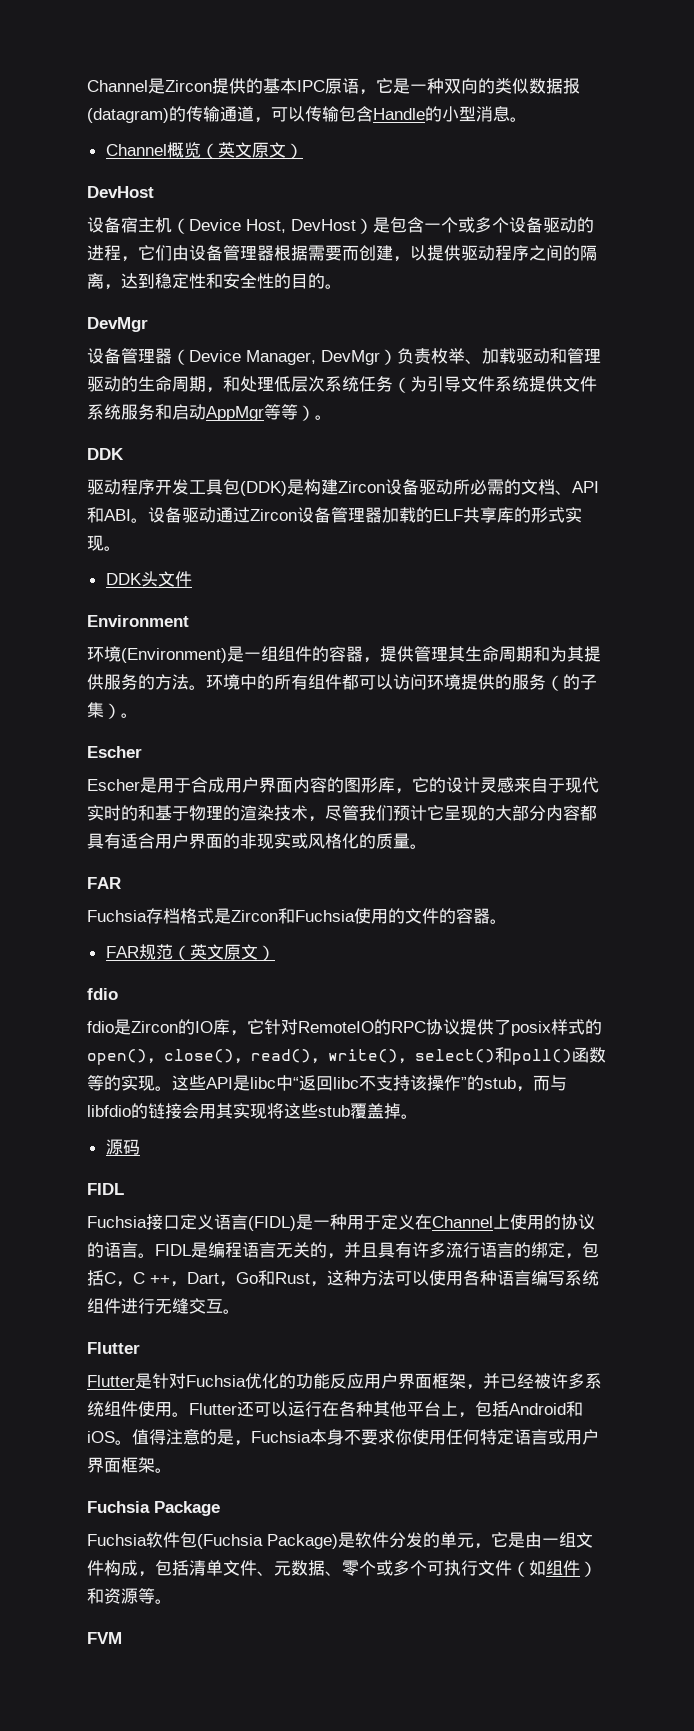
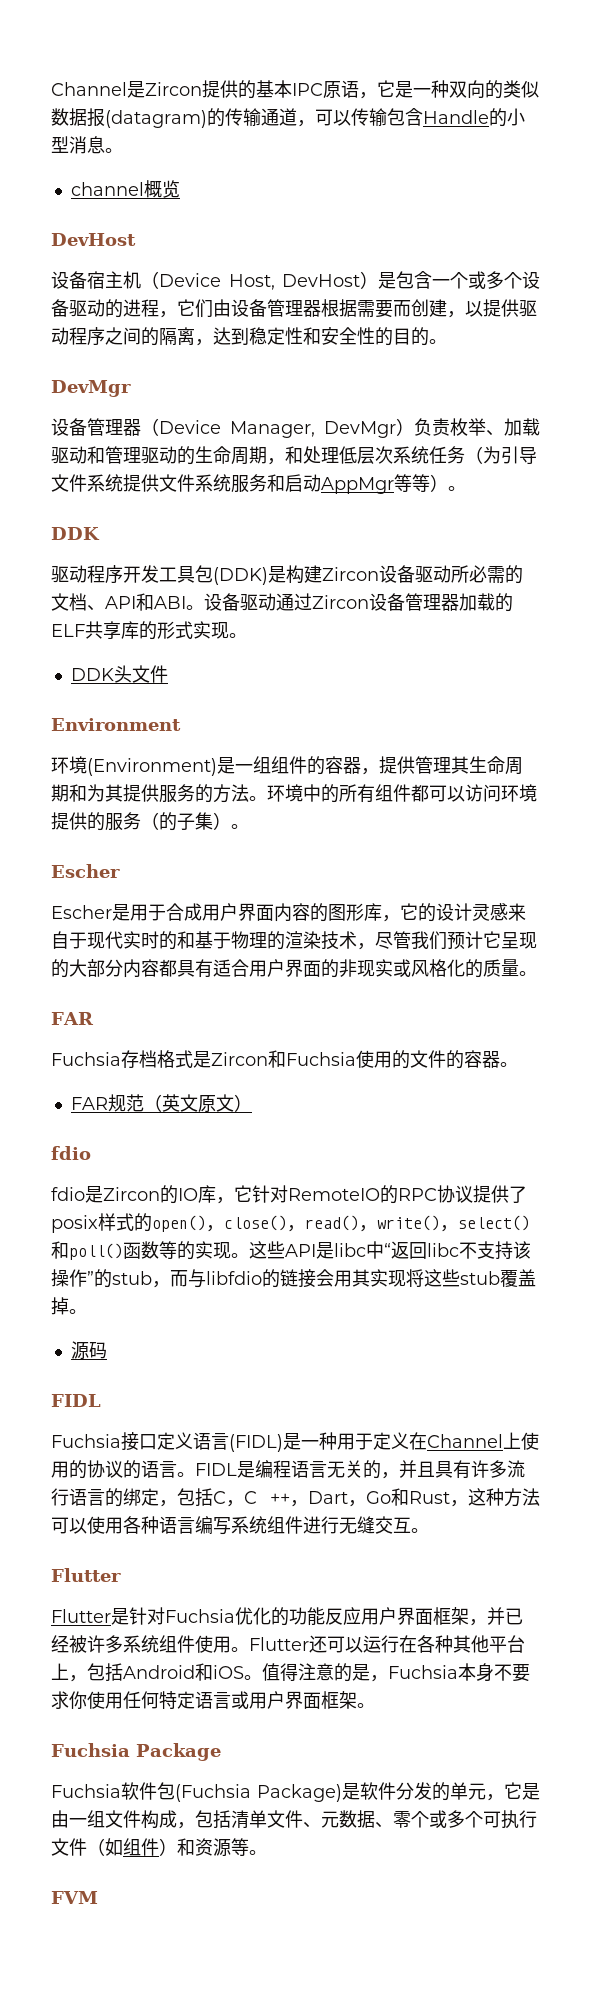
[105,144,167,156] Channel -> [70,182,144,196] channel
[200,142,303,159] （英文原文） -> (180, 189) none

